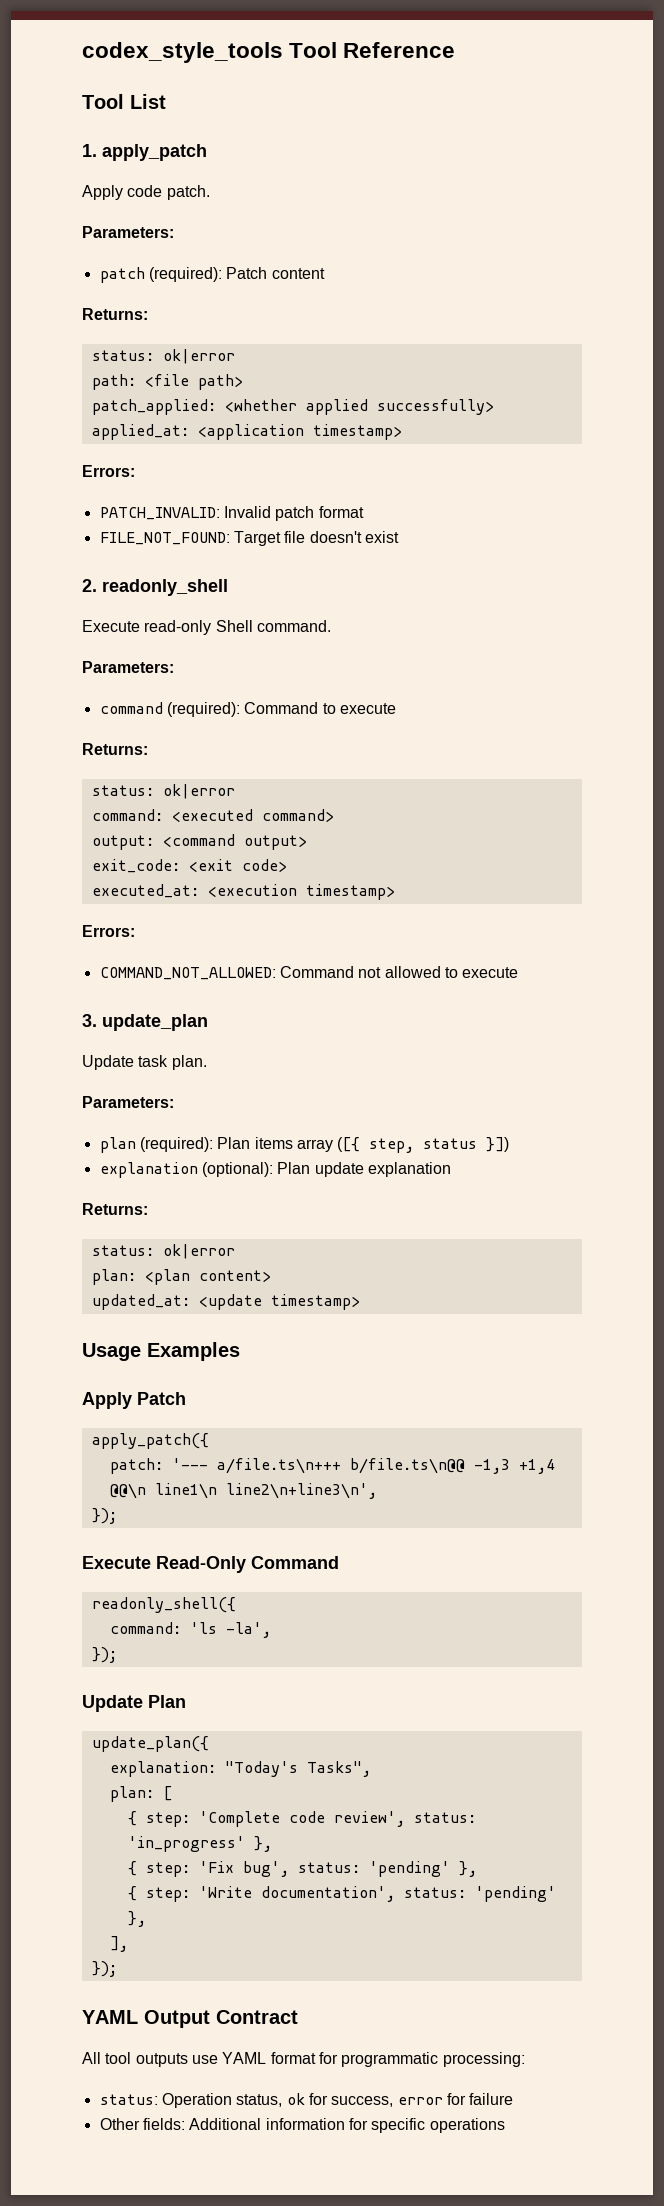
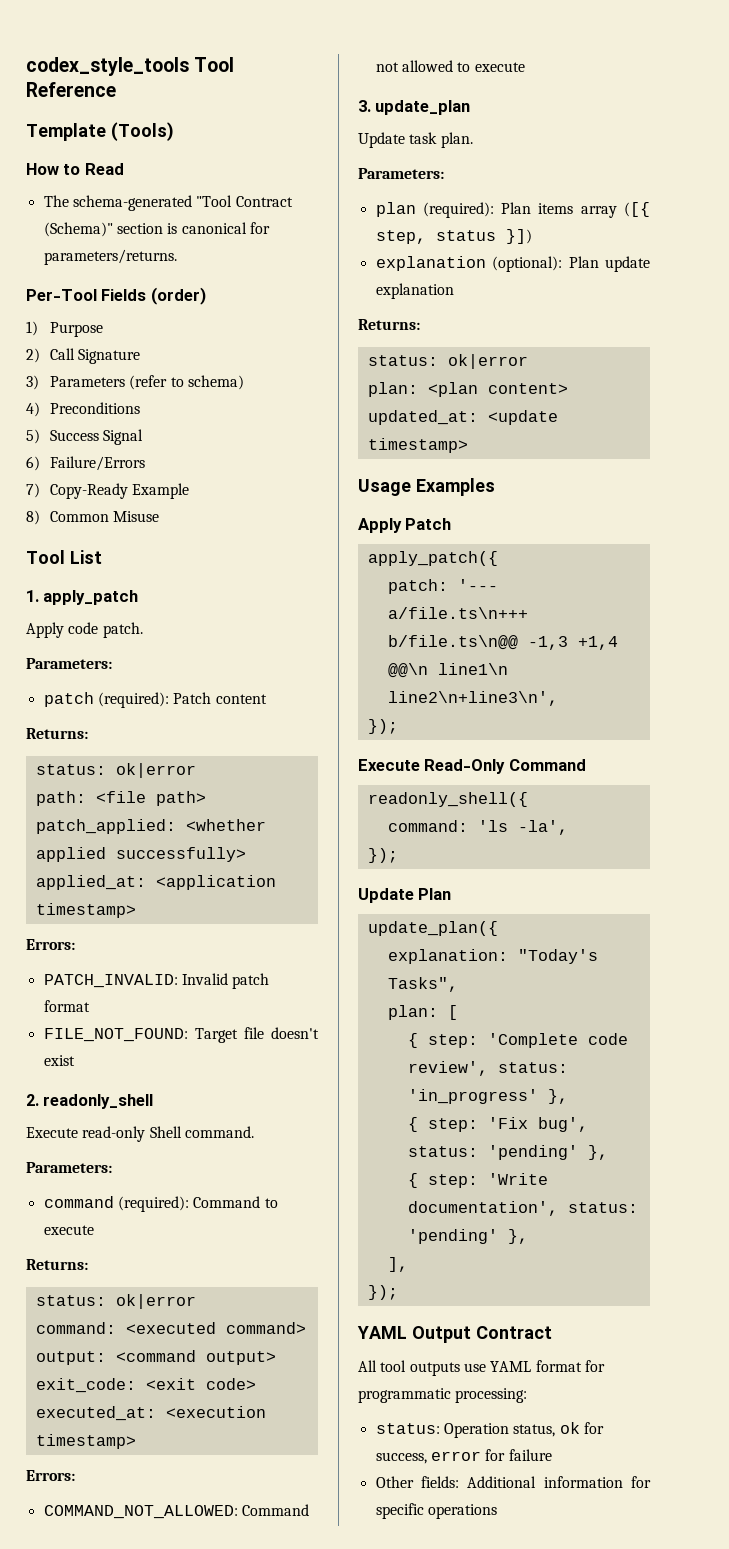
(456, 50) none -> [26,122,174,141] [26,163,124,175] [43,195,293,211] [43,222,270,237] [43,249,177,265] [26,287,206,305] [26,321,104,337] [26,348,141,364] [26,375,245,390] [26,402,141,417] [26,429,144,445] [26,456,146,471] [26,483,190,499] [26,510,160,525] // Template (Tools) // How to Read // The schema-generated "Tool Contract (Schema)" section is canonical for parameters/returns. // Per-Tool Fields (order) // 1) Purpose // 2) Call Signature // 3) Parameters (refer to schema) // 4) Preconditions // 5) Success Signal // 6) Failure/Errors // 7) Copy-Ready Example // 8) Common Misuse

